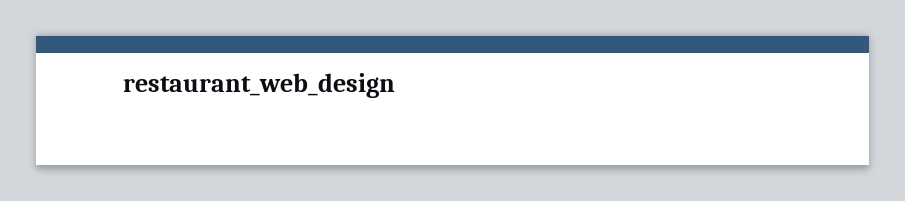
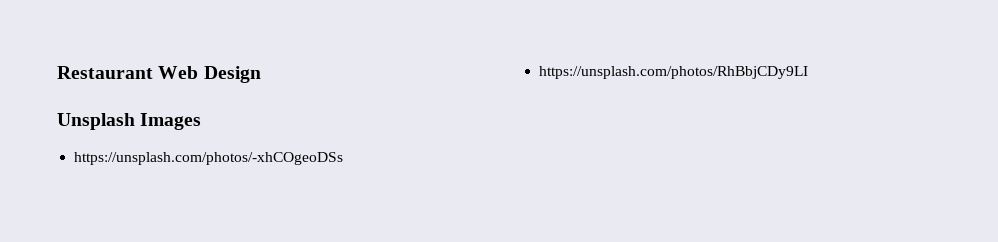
[123,73,395,98] restaurant_web_design -> [57,66,261,83] [57,113,202,130] [74,152,344,165] [539,66,809,79] Restaurant Web Design // Unsplash Images // https://unsplash.com/photos/-xhCOgeoDSs // https://unsplash.com/photos/RhBbjCDy9LI

